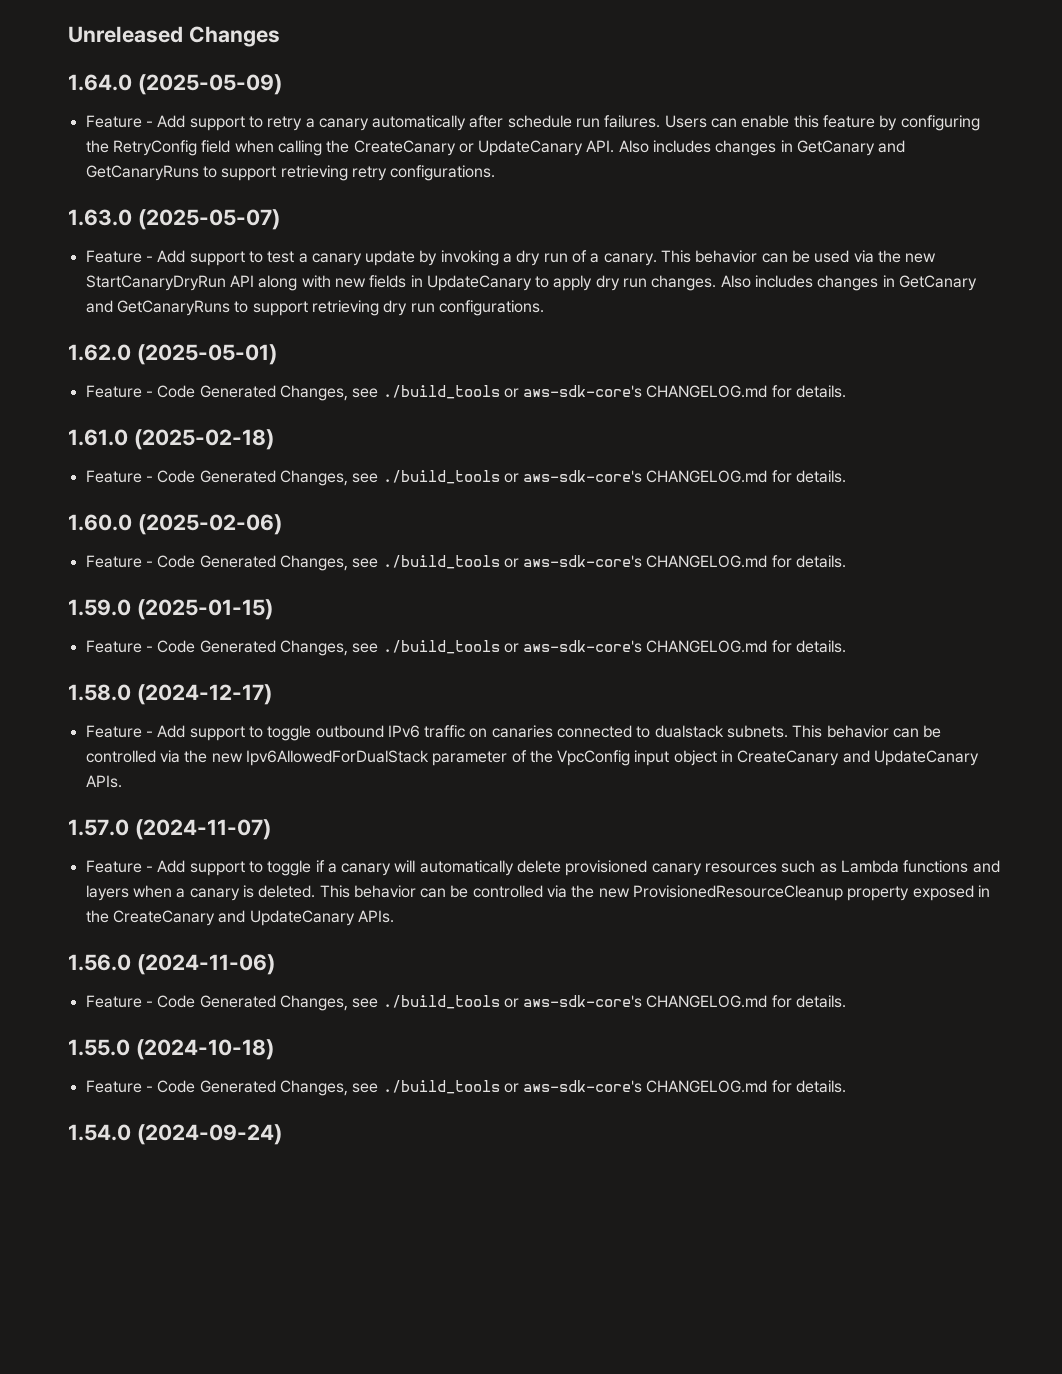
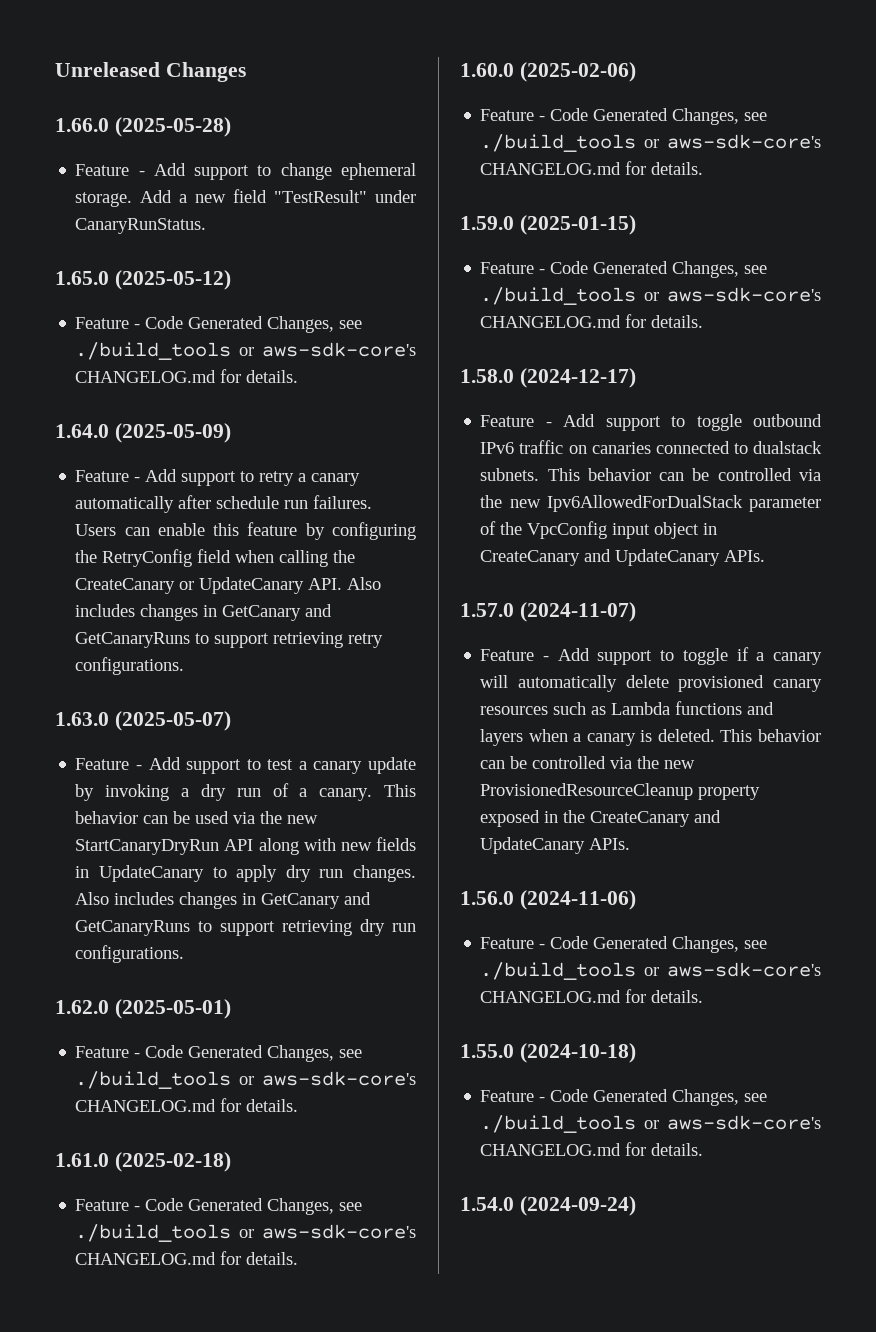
(280, 36) none -> [55,117,231,137] [75,163,416,180] [75,189,416,207] [75,218,207,234] [55,270,231,290] [75,316,363,333] [75,342,416,360] [75,369,299,383] // 1.66.0 (2025-05-28) // Feature - Add support to change ephemeral storage. Add a new field "TestResult" under CanaryRunStatus. // 1.65.0 (2025-05-12) // Feature - Code Generated Changes, see ./build_tools or aws-sdk-core's CHANGELOG.md for details.

